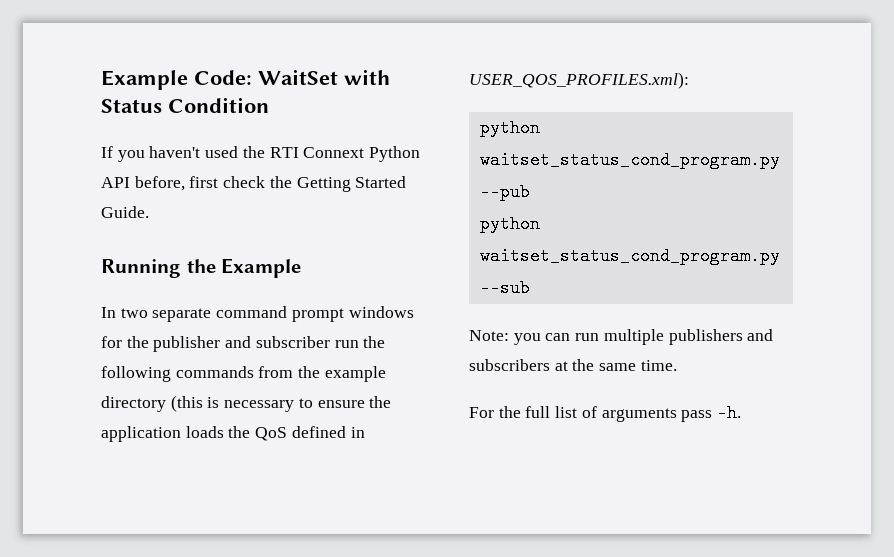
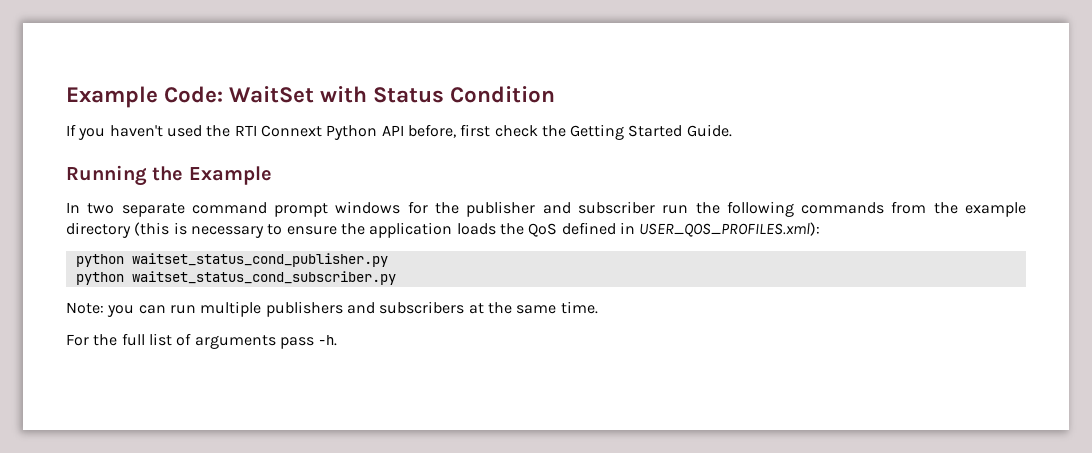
[479,151,780,169] [479,183,530,201] [479,215,540,233] [479,247,780,265] [479,279,530,297] waitset_status_cond_program.py --pub // python waitset_status_cond_program.py --sub -> [131,253,388,267] [75,271,396,285] waitset_status_cond_publisher.py // python waitset_status_cond_subscriber.py

